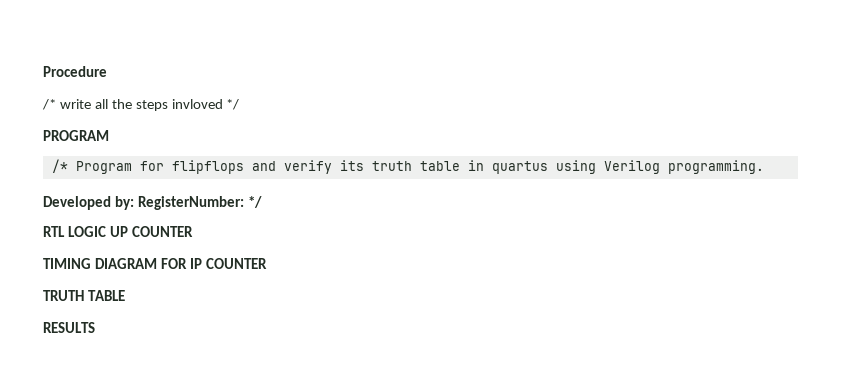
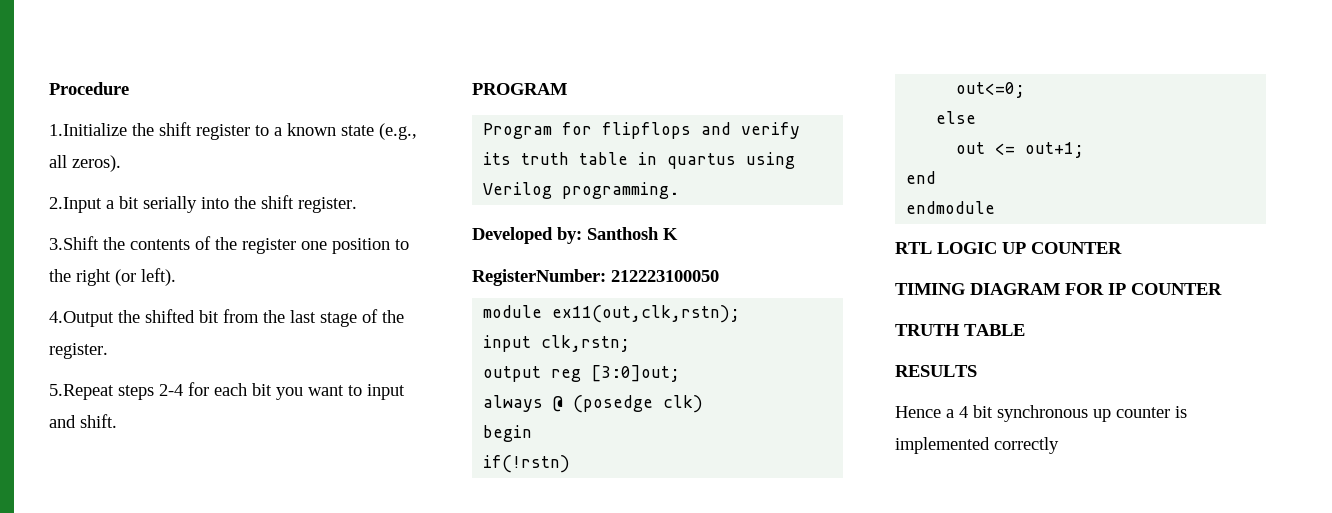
[42,99,240,111] /* write all the steps invloved */ -> [49,122,417,140] [49,155,121,172] [49,195,357,213] [49,236,409,254] [49,268,176,286] [49,309,404,327] [49,343,108,359] [49,382,405,400] [49,414,117,428] 1.Initialize the shift register to a known state (e.g., all zeros). // 2.Input a bit serially into the shift register. // 3.Shift the contents of the register one position to the right (or left). // 4.Output the shifted bit from the last stage of the register. // 5.Repeat steps 2-4 for each bit you want to input and shift.
[51,159,68,173] /* -> (567, 89) none
[137,196,262,210] RegisterNumber: */ -> [587,227,678,240] [472,269,719,286] [483,305,741,323] [483,335,631,352] [483,365,681,382] [483,395,704,413] [483,425,533,442] [483,455,571,473] [956,82,1026,98] [936,111,977,124] [956,142,1085,158] [906,171,937,184] [906,201,996,214] Santhosh K // RegisterNumber: 212223100050 // module ex11(out,clk,rstn); // input clk,rstn; // output reg [3:0]out; // always @ (posedge clk) // begin // if(!rstn) // out<=0; // else // out <= out+1; // end // endmodule
(95, 327) none -> [895,405,1187,422] [895,437,1059,454] // Hence a 4 bit synchronous up counter is implemented correctly

